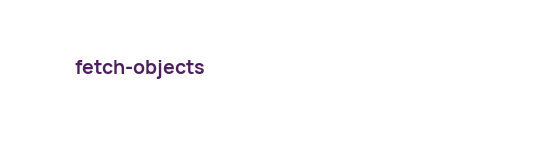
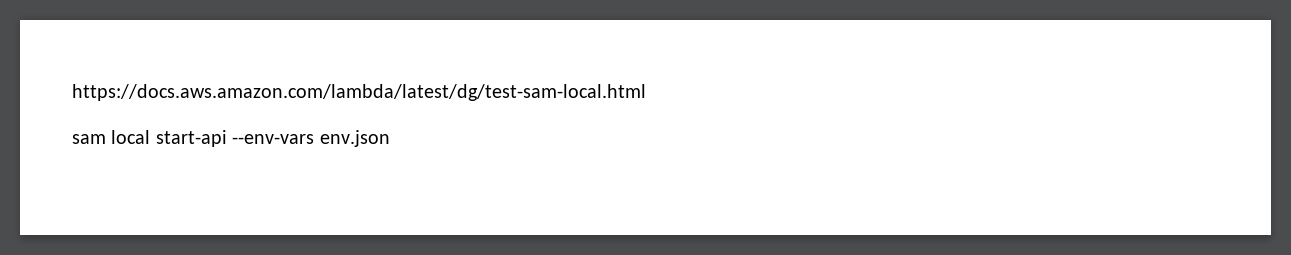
[75,60,205,79] fetch-objects -> [72,84,646,101] [72,130,390,147] https://docs.aws.amazon.com/lambda/latest/dg/test-sam-local.html // sam local start-api --env-vars env.json

